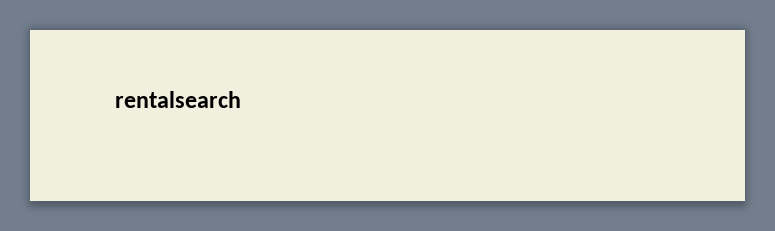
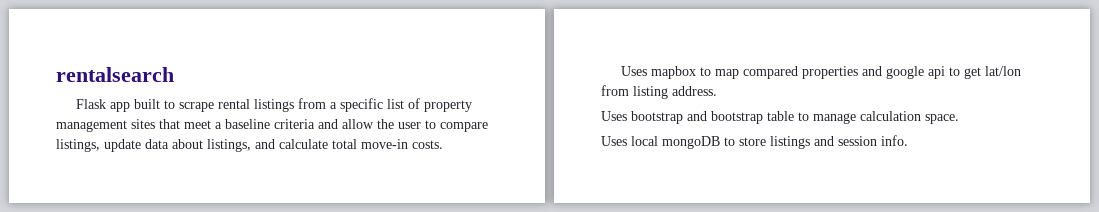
(241, 99) none -> [75,98,472,112] [56,119,488,132] [56,139,443,152] [620,66,1021,79] [601,85,717,99] [601,111,959,124] [601,135,908,149] // Flask app built to scrape rental listings from a specific list of property management sites that meet a baseline criteria and allow the user to compare listings, update data about listings, and calculate total move-in costs. // Uses mapbox to map compared properties and google api to get lat/lon from listing address. // Uses bootstrap and bootstrap table to manage calculation space. // Uses local mongoDB to store listings and session info.

